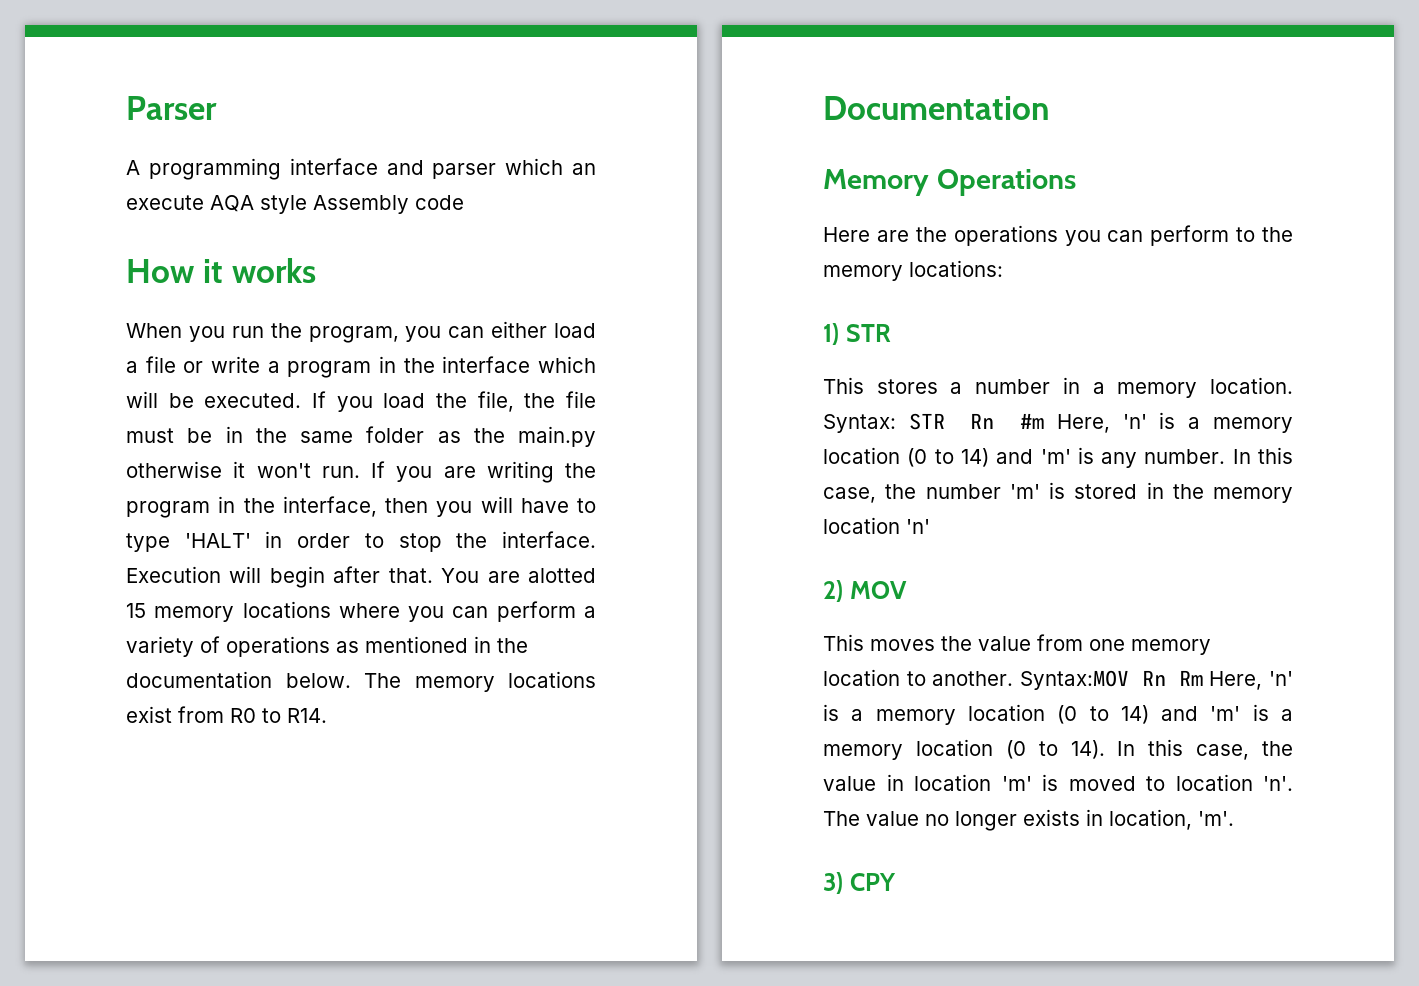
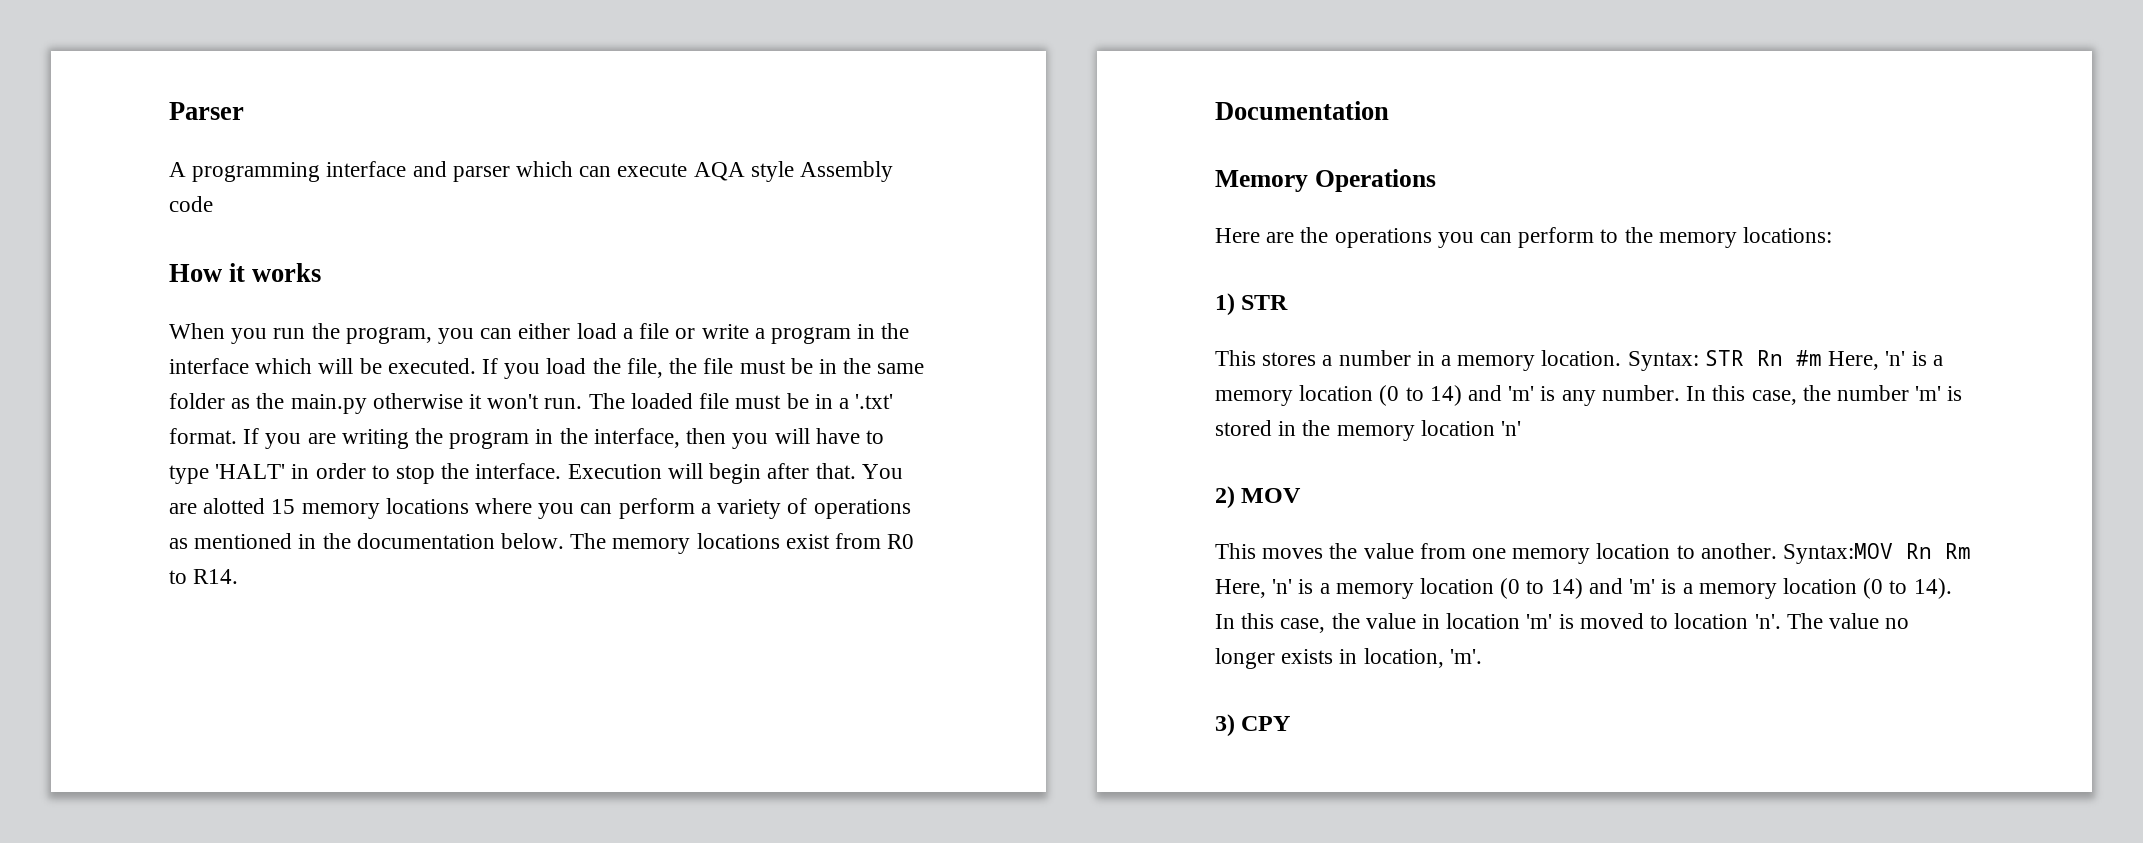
[572,163,596,175] an -> [579,166,612,177] can
(360, 472) none -> [588,393,894,409] [169,428,237,444] The loaded file must be in a '.txt' format.

